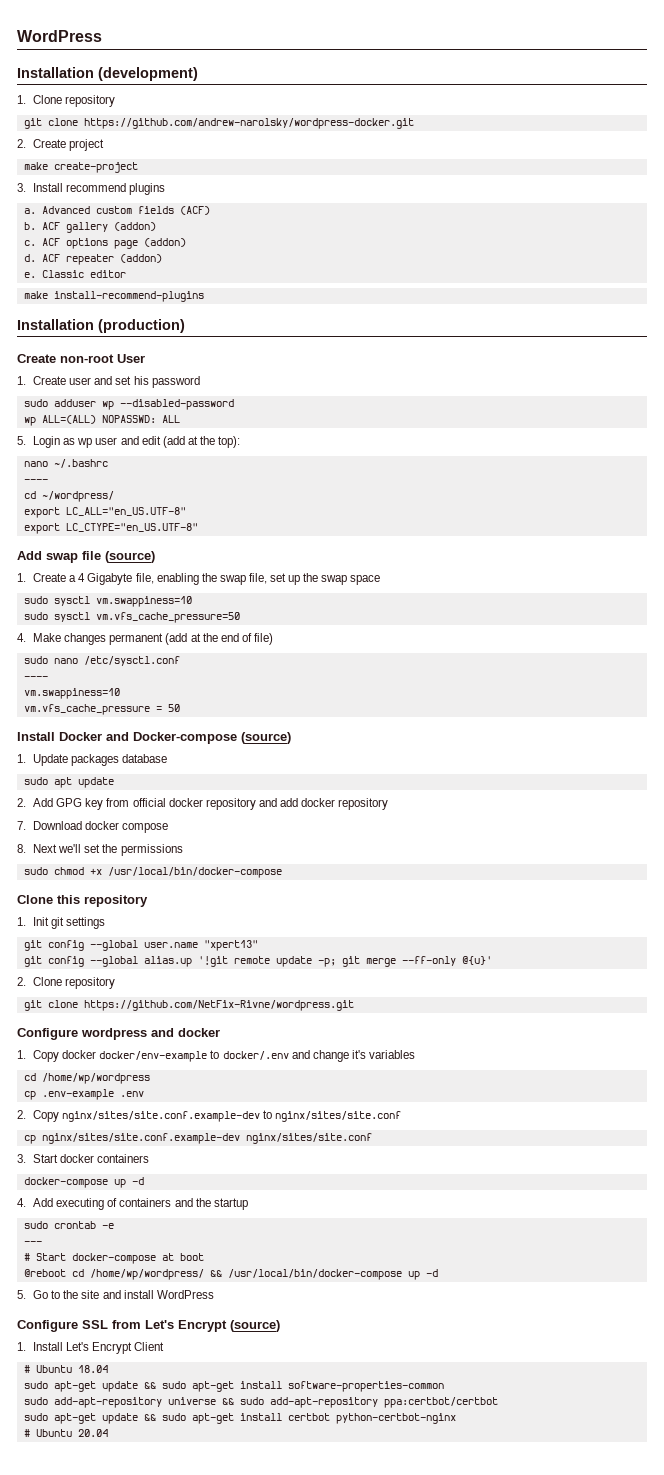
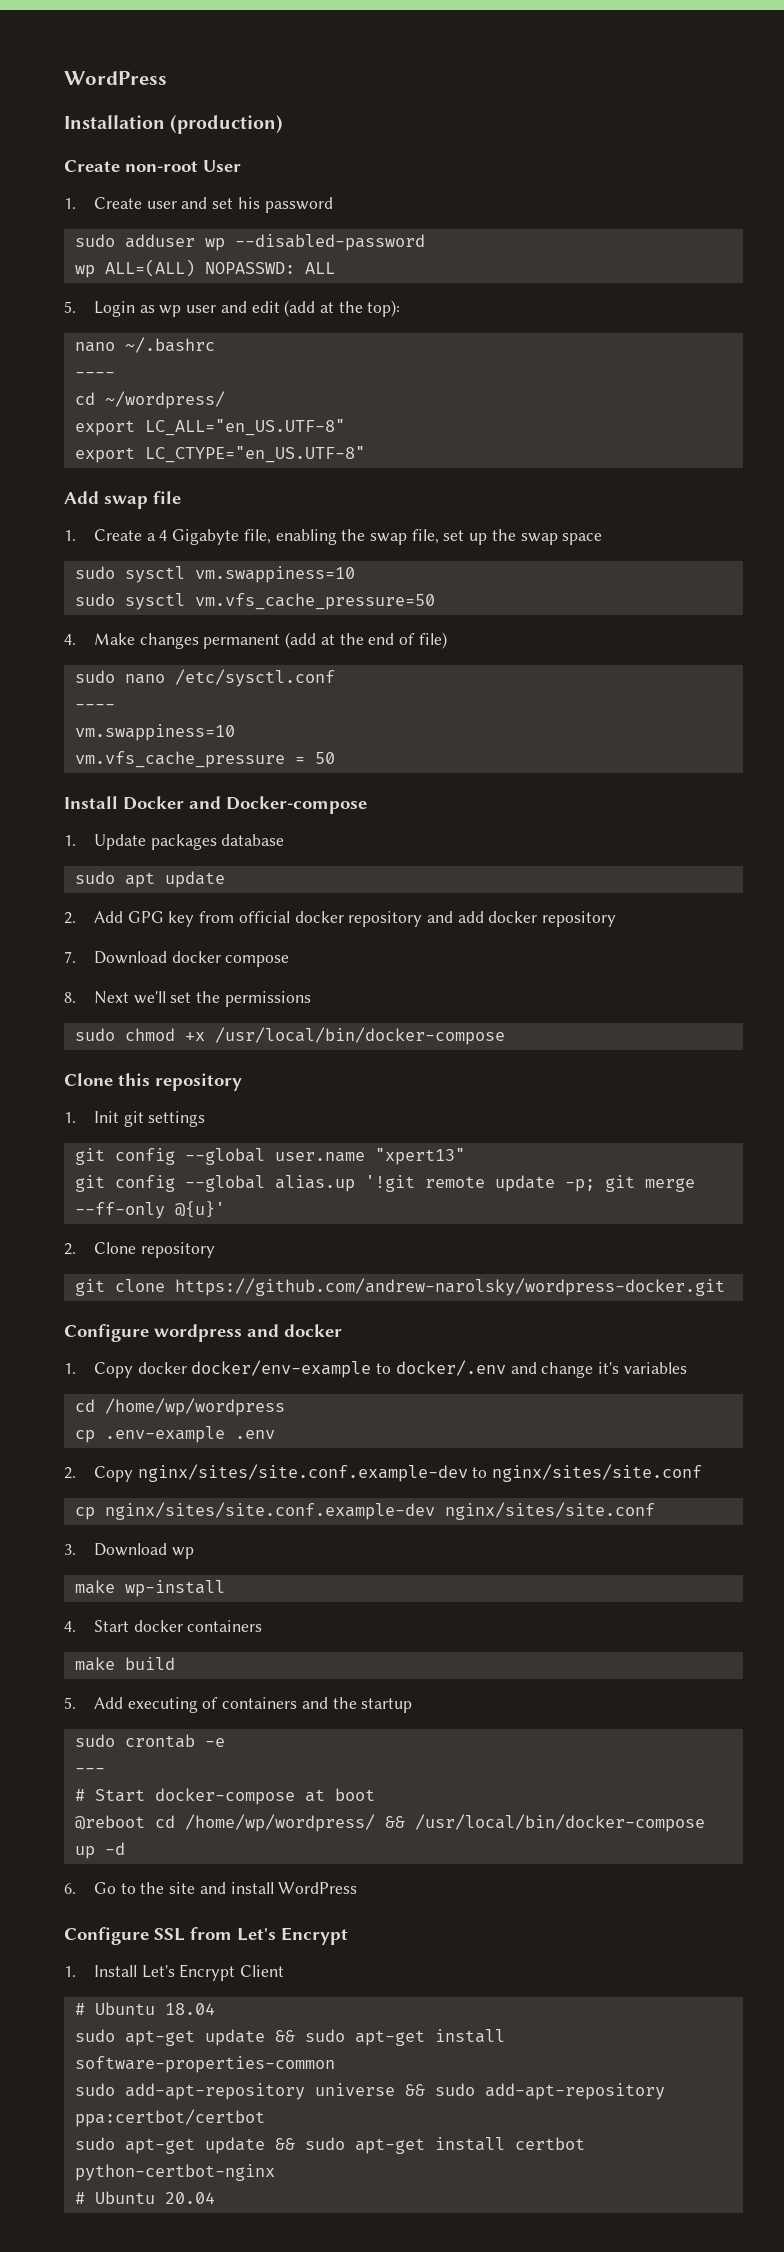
[17,30,102,42] [17,67,198,81] [17,95,116,107] [23,118,414,129] [17,139,105,151] [23,162,138,173] [17,183,166,195] [23,206,210,215] [23,222,156,233] [23,238,186,249] [23,254,162,265] [23,270,126,278] [23,291,204,302] WordPress // Installation (development) // 1. Clone repository // git clone https://github.com/andrew-narolsky/wordpress-docker.git // 2. Create project // make create-project // 3. Install recommend plugins // a. Advanced custom fields (ACF) // b. ACF gallery (addon) // c. ACF options page (addon) // d. ACF repeater (addon) // e. Classic editor // make install-recommend-plugins -> [64,71,167,85] WordPress
[105,551,155,563] (source) -> (181, 497) none
[241,732,291,744] (source) -> (367, 805) none
[83,1000,354,1011] https://github.com/NetFix-Rivne/wordpress.git -> [174,1278,725,1296] https://github.com/andrew-narolsky/wordpress-docker.git
(26, 1158) none -> [93,1543,194,1559] [74,1580,225,1597] [64,1621,76,1632] Download wp // make wp-install // 4.
[23,1177,144,1188] [17,1198,26,1207] docker-compose up -d // 4. -> [74,1657,175,1671] [64,1697,76,1709] make build // 5.
[17,1290,26,1299] 5. -> [64,1883,76,1894] 6.
[230,1320,280,1332] (source) -> (348, 1936) none

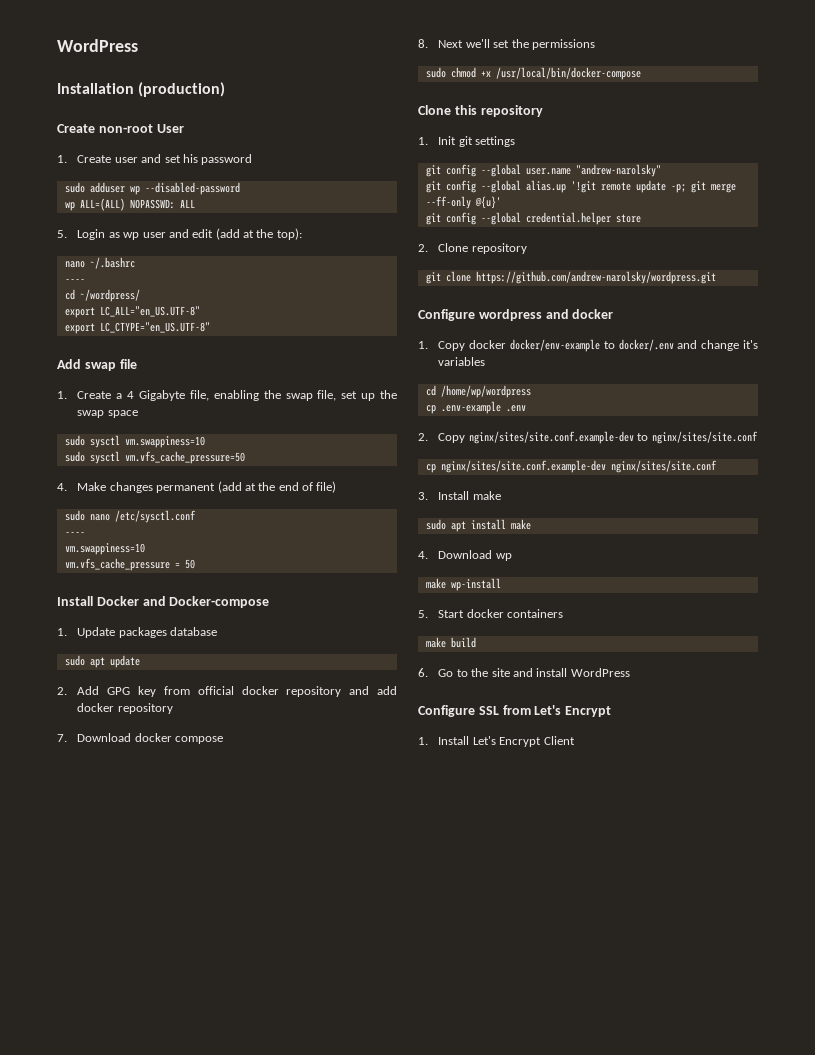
[374,1148,465,1165] "xpert13" -> [575,164,661,177] "andrew-narolsky"
(225, 1209) none -> [425,212,641,225] // git config --global credential.helper store
[174,1278,725,1296] https://github.com/andrew-narolsky/wordpress-docker.git -> [475,271,716,284] https://github.com/andrew-narolsky/wordpress.git
(76, 1549) none -> [438,491,501,500] [425,519,531,532] [418,551,428,559] Install make // sudo apt install make // 4.
[64,1621,76,1632] 4. -> [418,610,428,618] 5.
[64,1697,413,1713] [74,1734,225,1748] [74,1768,105,1774] [74,1788,375,1805] [74,1814,705,1832] [74,1842,125,1859] // 5. Add executing of containers and the startup // sudo crontab -e // --- // # Start docker-compose at boot // @reboot cd /home/wp/wordpress/ && /usr/local/bin/docker-compose up -d -> (476, 642) none
[74,2002,215,2015] [74,2029,505,2046] [74,2056,335,2073] [74,2083,665,2100] [74,2109,265,2127] [74,2137,585,2154] [74,2164,275,2181] [74,2191,215,2204] // # Ubuntu 18.04 // sudo apt-get update && sudo apt-get install software-properties-common // sudo add-apt-repository universe && sudo add-apt-repository ppa:certbot/certbot // sudo apt-get update && sudo apt-get install certbot python-certbot-nginx // # Ubuntu 20.04 -> (575, 740) none

